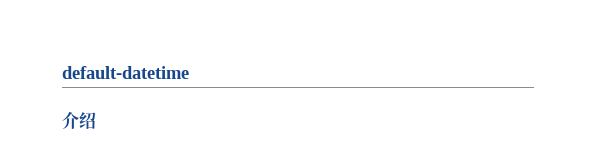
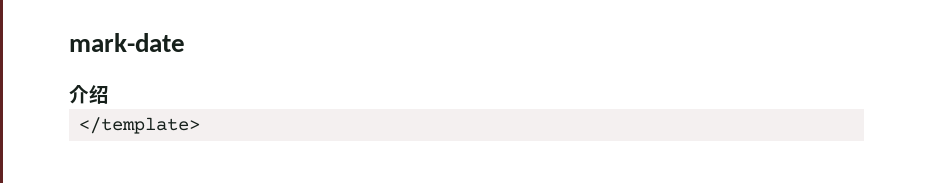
[62,66,189,79] default-datetime -> [69,33,185,52] mark-date
(96, 120) none -> [78,117,200,134] // </template>

